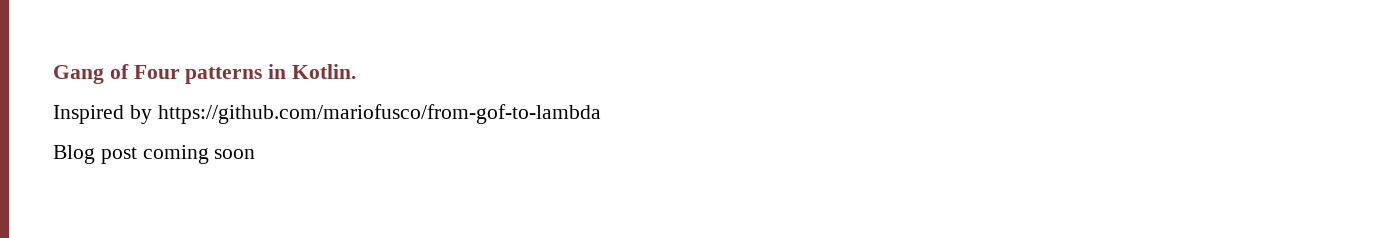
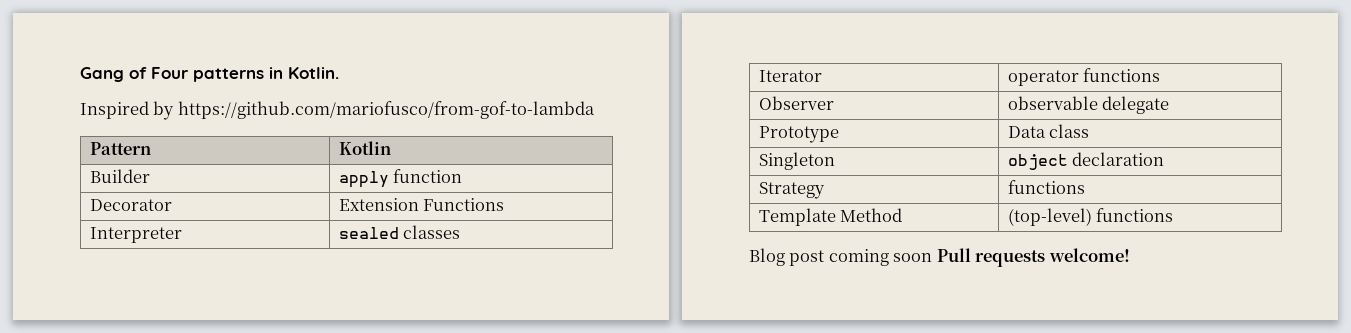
(601, 114) none -> [89,142,151,155] [338,141,391,155] [89,169,150,183] [338,169,463,188] [89,199,172,211] [338,198,505,211] [89,227,182,243] [338,225,461,239] [758,70,822,82] [1007,68,1161,86] [758,96,834,110] [1007,96,1170,114] [758,126,839,143] [1007,124,1090,138] [758,152,835,170] [1007,152,1165,170] [758,182,825,199] [1007,180,1085,194] [758,208,903,226] [1007,208,1174,226] // Pattern | Kotlin // Builder | apply function // Decorator | Extension Functions // Interpreter | sealed classes // Iterator | operator functions // Observer | observable delegate // Prototype | Data class // Singleton | object declaration // Strategy | functions // Template Method | (top-level) functions
(256, 154) none -> [936,248,1130,267] Pull requests welcome!

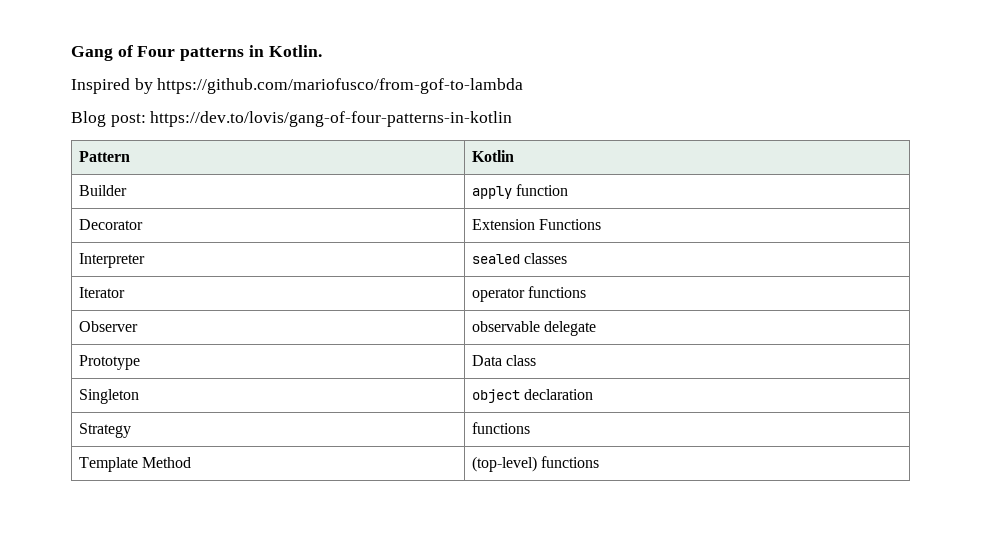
(595, 110) none -> [71,111,513,127] // Blog post: https://dev.to/lovis/gang-of-four-patterns-in-kotlin
[749,248,1130,267] // Blog post coming soon Pull requests welcome! -> (600, 462) none

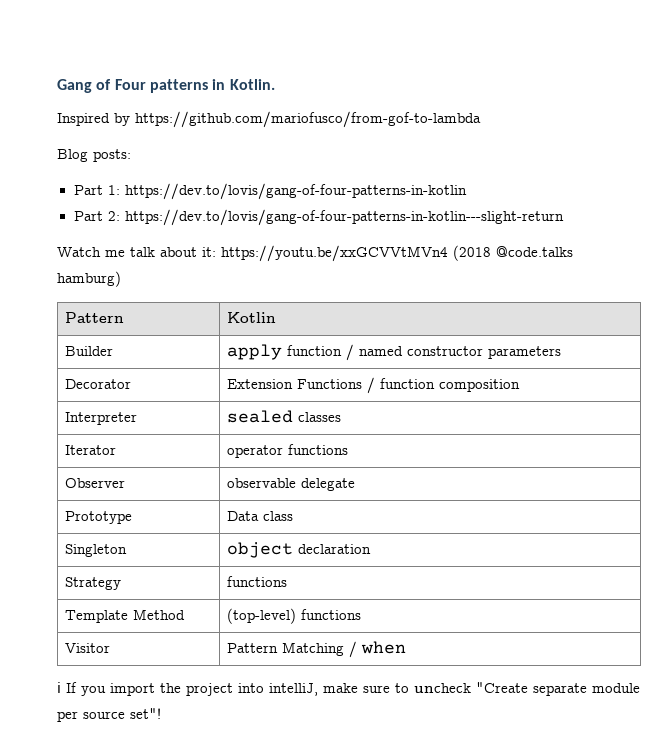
[110,111,513,127] post: https://dev.to/lovis/gang-of-four-patterns-in-kotlin -> [93,149,131,162] [73,183,467,200] [73,209,564,226] [57,245,573,262] [57,271,121,287] posts: // Part 1: https://dev.to/lovis/gang-of-four-patterns-in-kotlin // Part 2: https://dev.to/lovis/gang-of-four-patterns-in-kotlin---slight-return // Watch me talk about it: https://youtu.be/xxGCVVtMVn4 (2018 @code.talks hamburg)
(569, 190) none -> [345,344,561,361] / named constructor parameters
(602, 224) none -> [366,377,520,394] / function composition
(600, 462) none -> [64,643,110,653] [226,641,406,658] [57,682,640,696] [57,708,161,722] // Visitor | Pattern Matching / when // ℹ If you import the project into intelliJ, make sure to uncheck "Create separate module per source set"!

